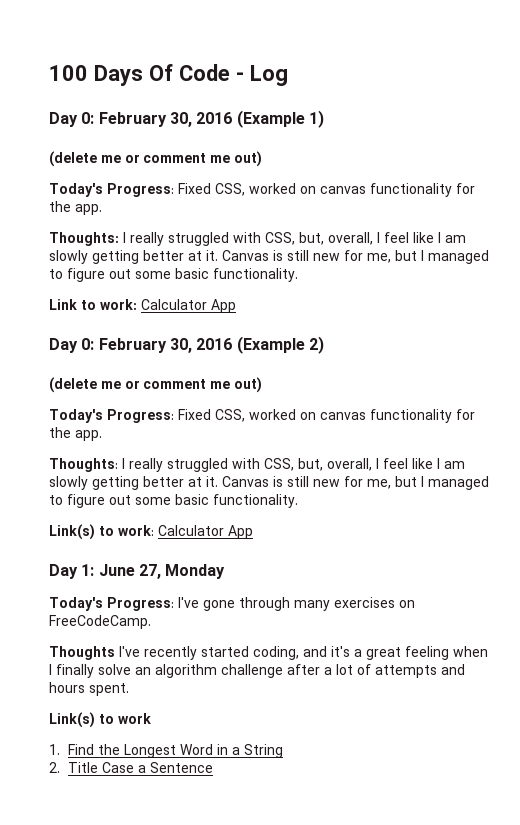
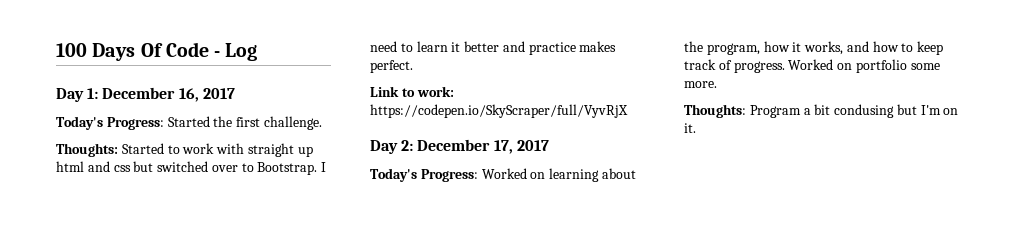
[81,110,324,128] [49,151,262,167] [49,183,475,197] [49,201,102,215] [49,232,466,246] [49,250,489,264] [49,268,298,282] 0: February 30, 2016 (Example 1) // (delete me or comment me out) // Today's Progress: Fixed CSS, worked on canvas functionality for the app. // Thoughts: I really struggled with CSS, but, overall, I feel like I am slowly getting better at it. Canvas is still new for me, but I managed to figure out some basic functionality. -> [87,87,235,102] [56,116,322,130] [56,143,313,157] [56,161,327,175] [370,41,617,55] [370,60,413,73] 1: December 16, 2017 // Today's Progress: Started the first challenge. // Thoughts: Started to work with straight up html and css but switched over to Bootstrap. I need to learn it better and practice makes perfect.
[141,299,236,313] [49,336,324,354] [49,377,262,393] [49,409,475,423] [49,427,102,441] [49,458,465,472] [49,476,489,490] [49,494,298,508] [49,524,253,540] [49,564,226,579] [49,597,415,611] [49,615,151,629] [49,646,488,660] [49,664,465,678] [49,682,129,696] [49,712,151,728] [49,744,284,758] [49,762,214,773] Calculator App // Day 0: February 30, 2016 (Example 2) // (delete me or comment me out) // Today's Progress: Fixed CSS, worked on canvas functionality for the app. // Thoughts: I really struggled with CSS, but, overall, I feel like I am slowly getting better at it. Canvas is still new for me, but I managed to figure out some basic functionality. // Link(s) to work: Calculator App // Day 1: June 27, Monday // Today's Progress: I've gone through many exercises on FreeCodeCamp. // Thoughts I've recently started coding, and it's a great feeling when I finally solve an algorithm challenge after a lot of attempts and hours spent. // Link(s) to work // 1. Find the Longest Word in a String // 2. Title Case a Sentence -> [370,104,628,118] [370,139,549,154] [370,168,636,182] [684,41,944,55] [684,59,940,73] [684,81,717,88] [684,104,959,118] [684,123,696,133] https://codepen.io/SkyScraper/full/VyvRjX // Day 2: December 17, 2017 // Today's Progress: Worked on learning about the program, how it works, and how to keep track of progress. Worked on portfolio some more. // Thoughts: Program a bit condusing but I'm on it.

